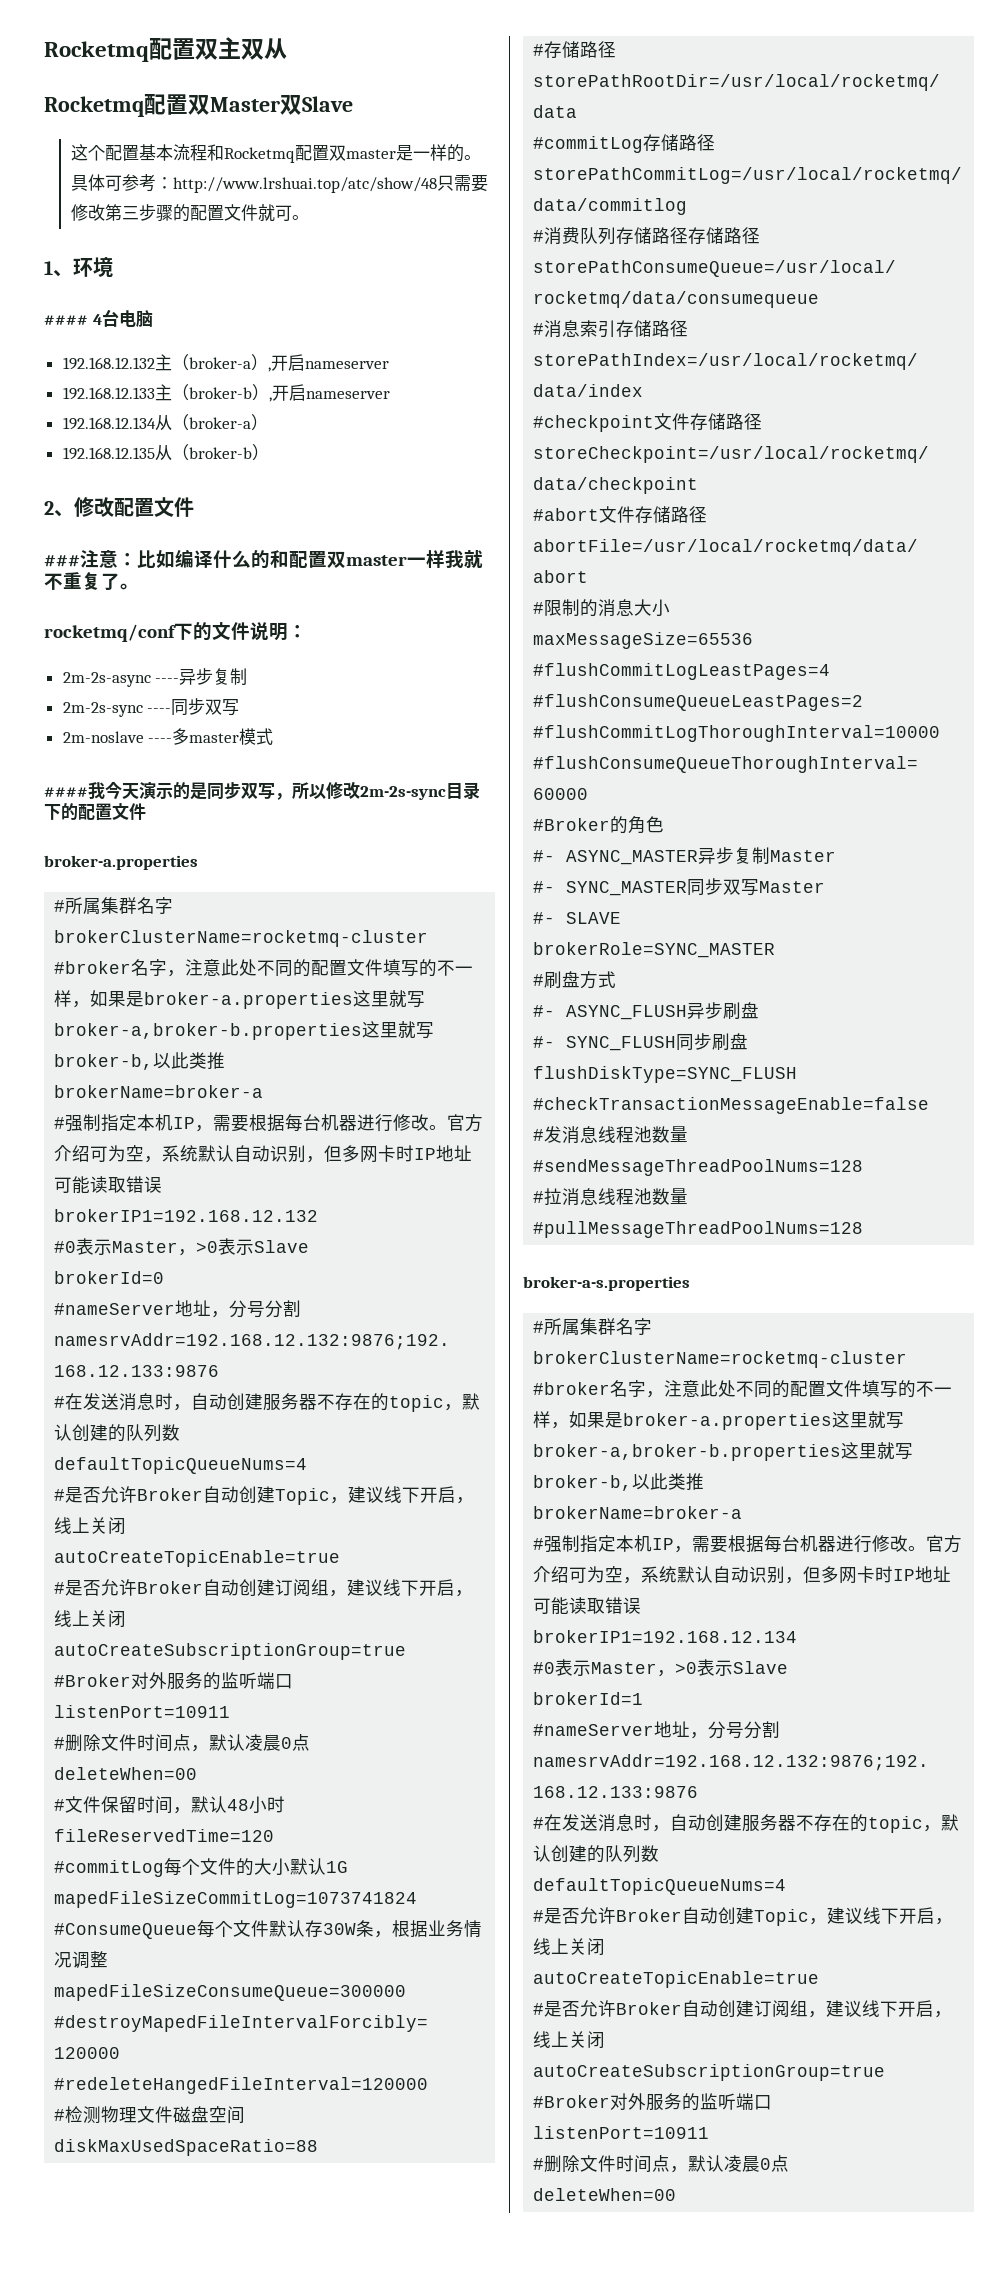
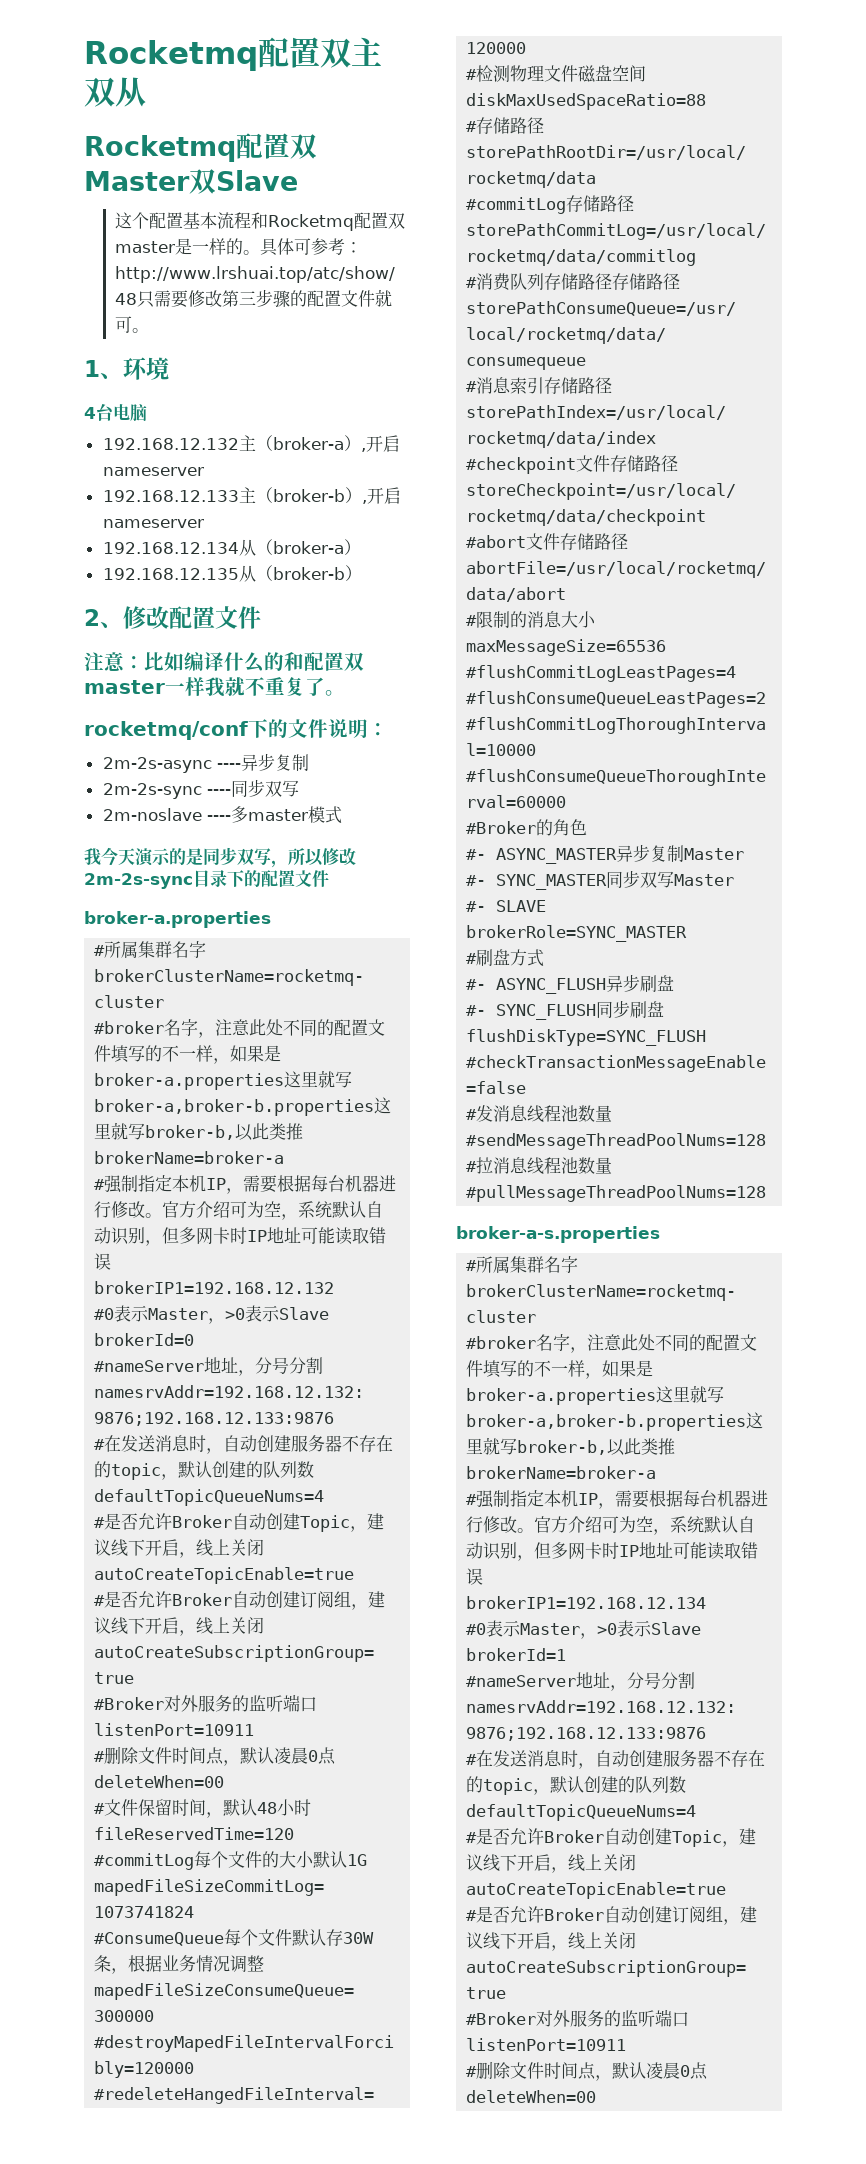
[44,315,88,325] #### -> (169, 368) none
[44,555,80,567] ### -> (261, 617) none
[44,787,88,797] #### -> (342, 815) none

